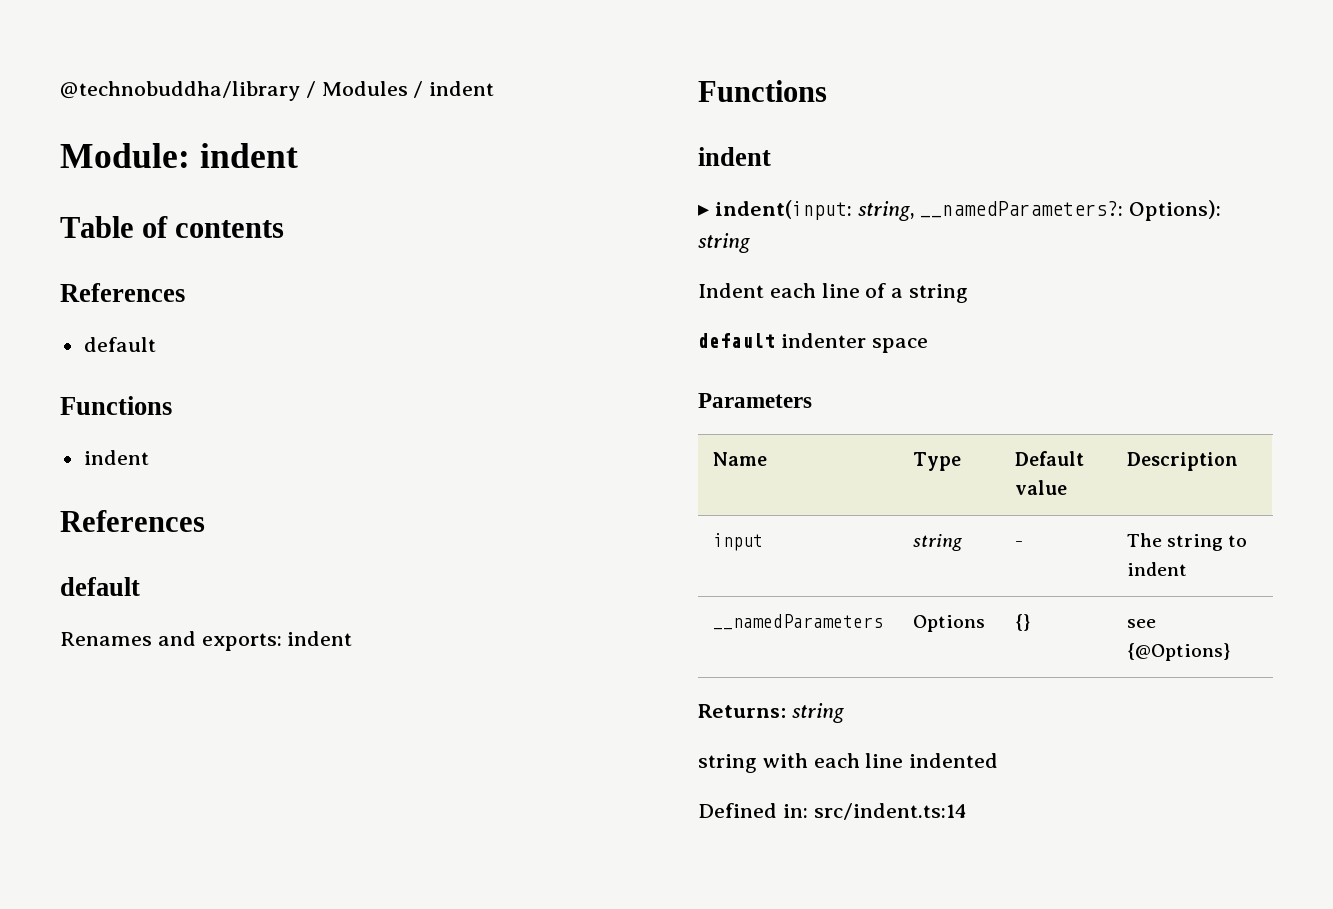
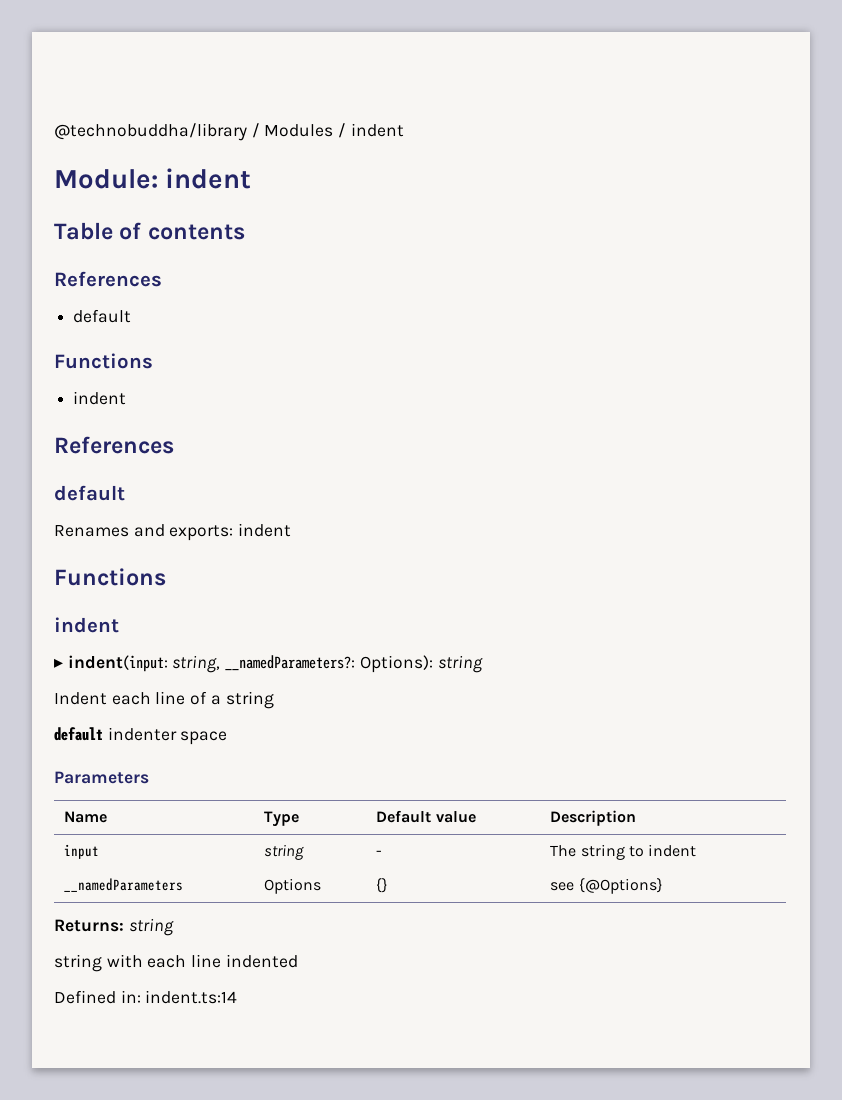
[813,803,967,820] src/indent.ts:14 -> [145,990,238,1004] indent.ts:14

